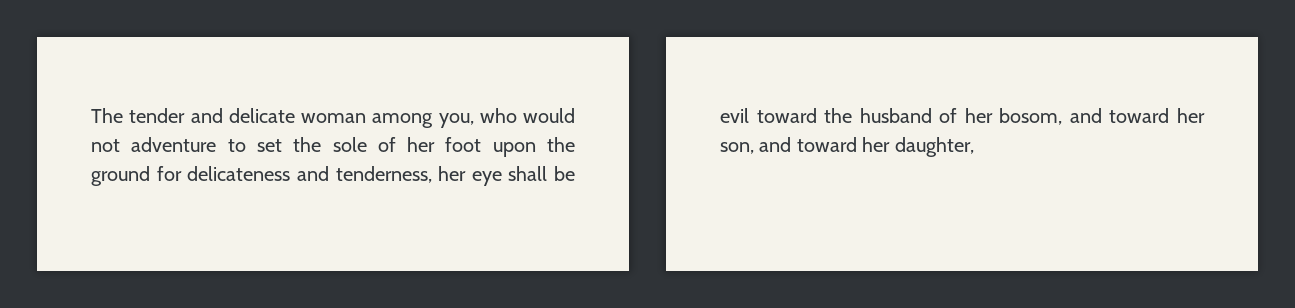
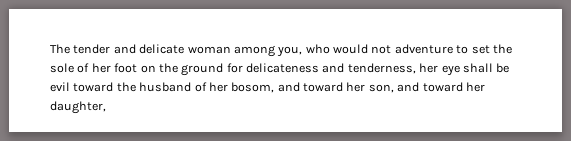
[492,142,536,157] upon -> [140,65,156,73] on

